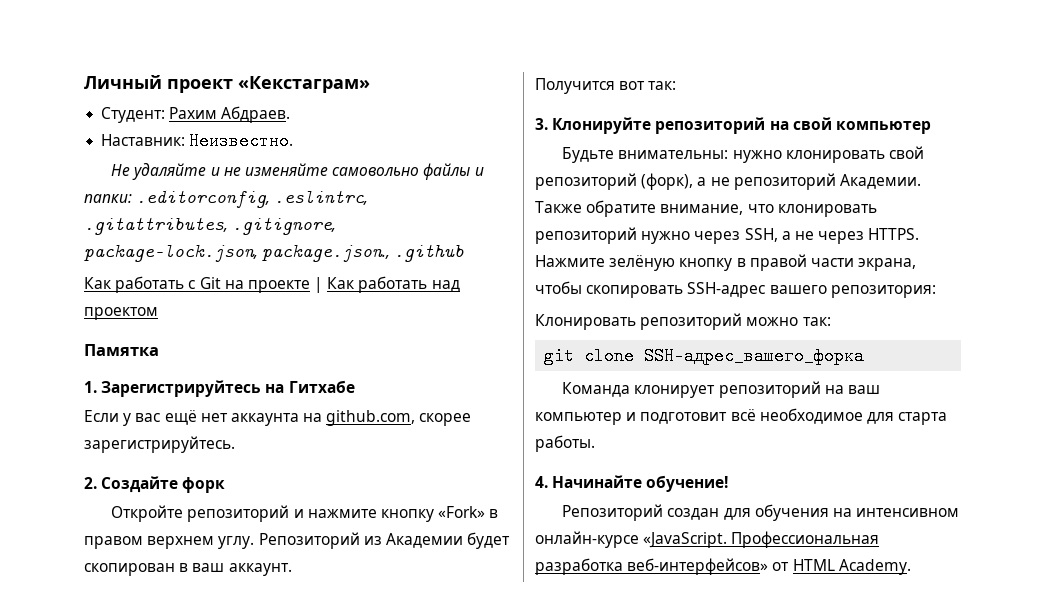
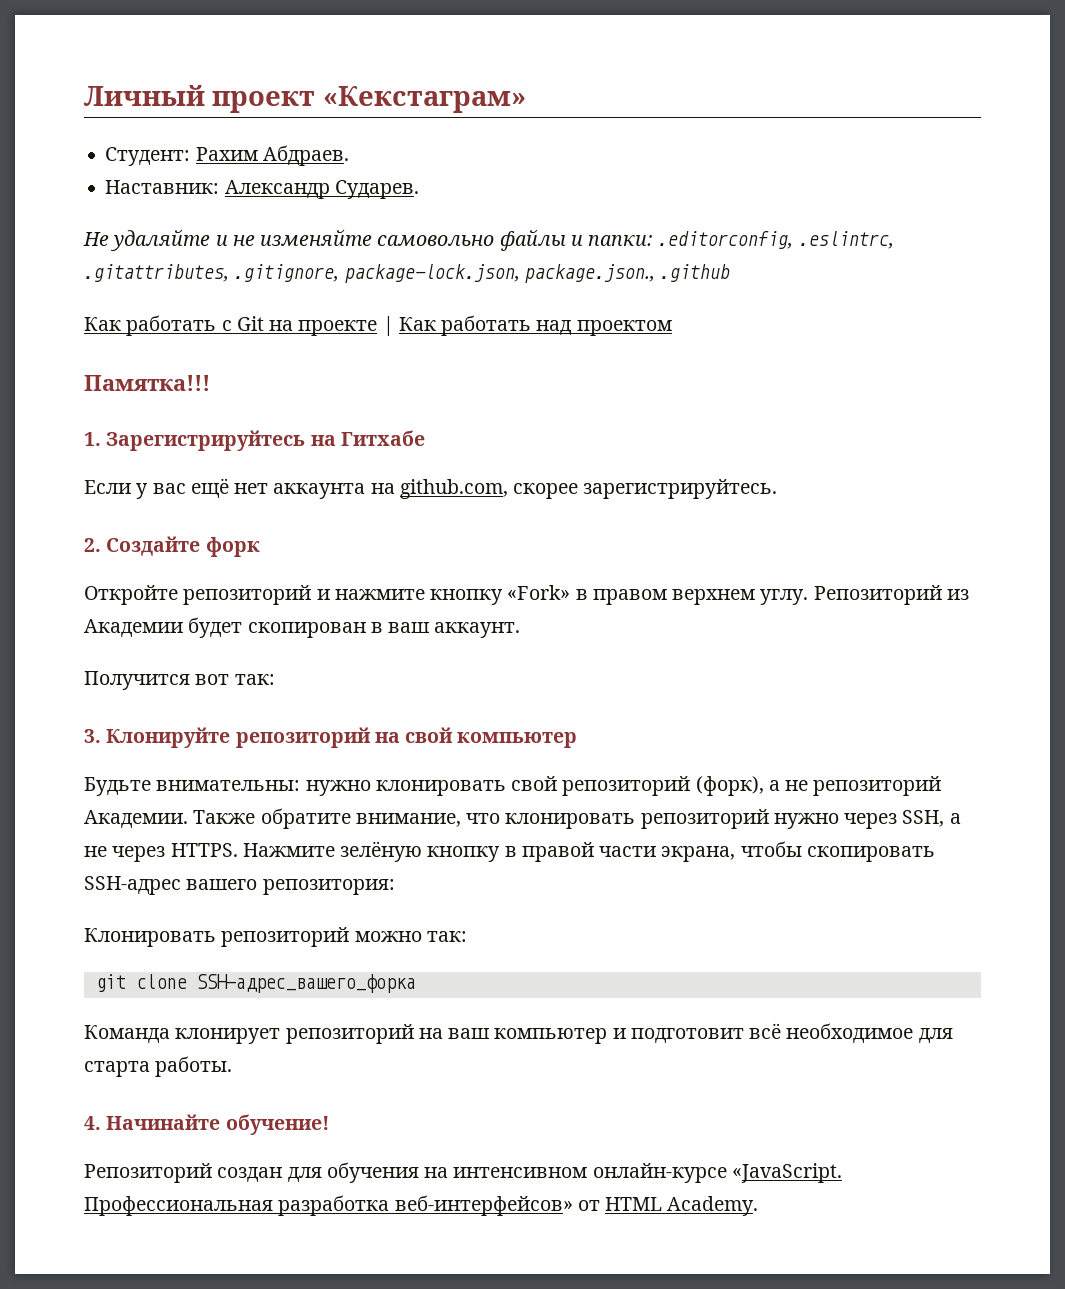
[189,134,294,150] Неизвестно. -> [224,180,419,199] Александр Сударев.
[84,344,159,356] Памятка -> [84,375,210,391] Памятка!!!

